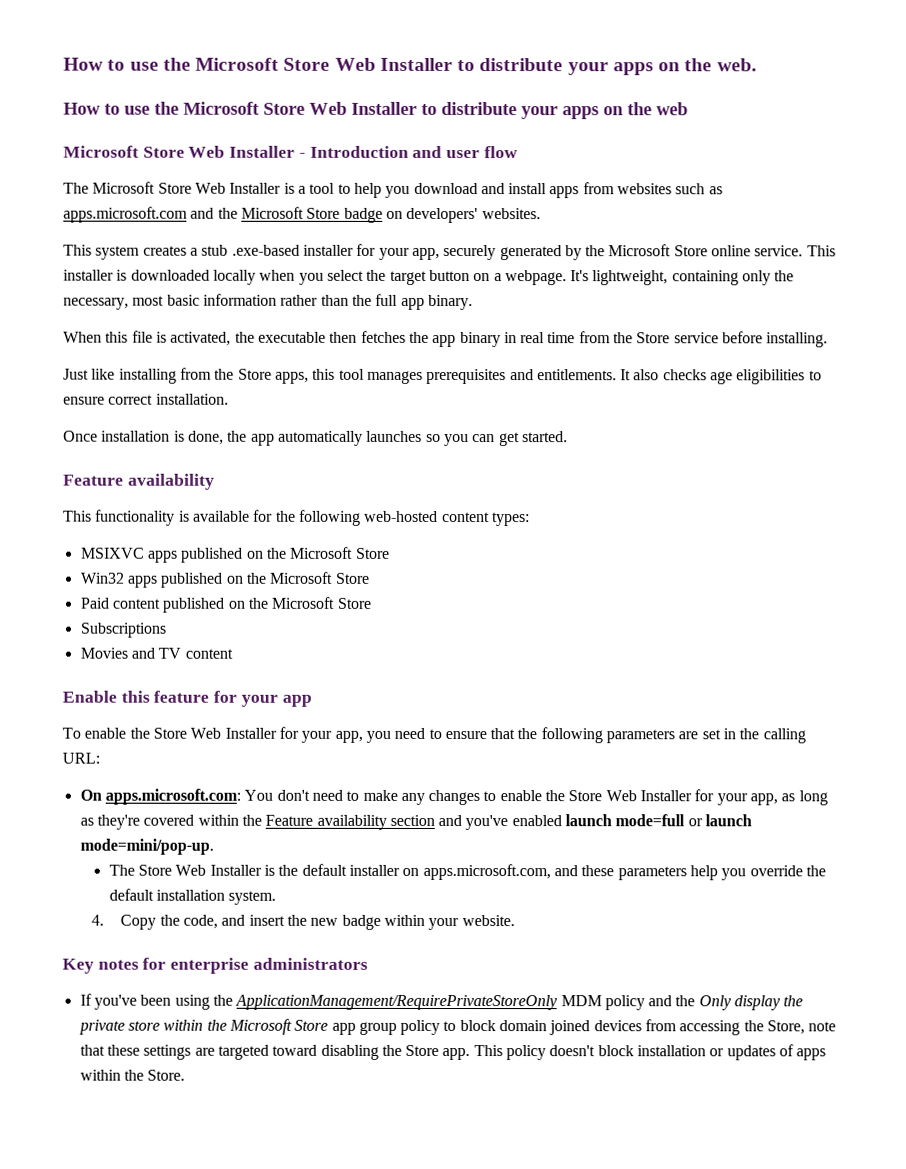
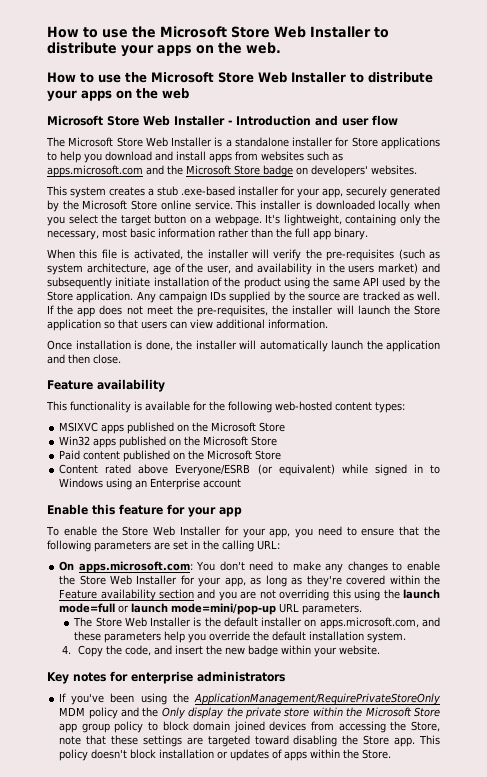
[309,182,336,194] tool -> [234,137,440,149] standalone installer for Store applications
[257,330,829,348] [63,367,822,385] [63,393,229,405] executable then fetches the app binary in real time from the Store service before installing. // Just like installing from the Store apps, this tool manages prerequisites and entitlements. It also checks age eligibilities to ensure correct installation. -> [207,249,441,261] [47,263,440,275] [47,277,440,289] [47,291,440,303] [47,305,440,317] [47,319,328,331] installer will verify the pre-requisites (such as system architecture, age of the user, and availability in the users market) and subsequently initiate installation of the product using the same API used by the Store application. Any campaign IDs supplied by the source are tracked as well. If the app does not meet the pre-requisites, the installer will launch the Store application so that users can view additional information.
[250,430,568,447] app automatically launches so you can get started. -> [195,340,440,352] [47,354,121,364] installer will automatically launch the application and then close.
[79,622,166,638] [79,647,233,659] Subscriptions // Movies and TV content -> [59,464,441,476] [59,478,242,490] Content rated above Everyone/ESRB (or equivalent) while signed in to Windows using an Enterprise account
[465,815,562,831] you've enabled -> [218,589,400,601] you are not overriding this using the
[79,838,214,855] mode=mini/pop-up. -> [171,603,363,615] mode=mini/pop-up URL parameters.

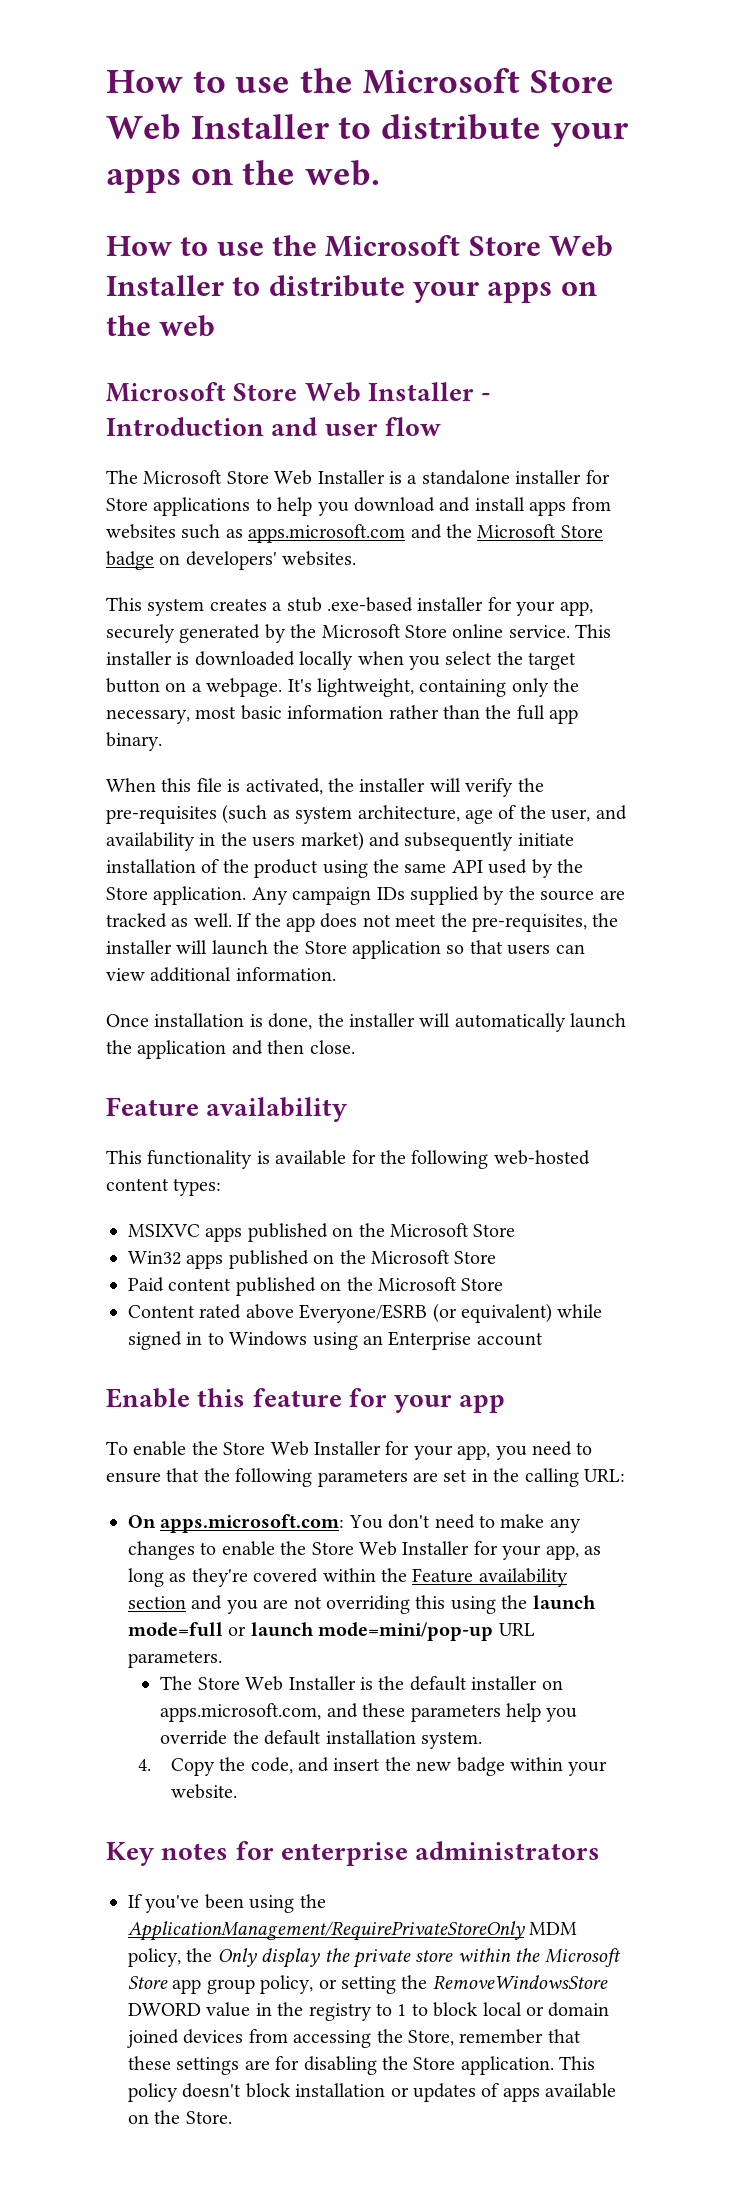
[88,707,139,719] policy and -> [128,1948,181,1967] policy,
[114,721,189,733] policy to block -> [260,1975,608,1994] [128,2002,544,2021] policy, or setting the RemoveWindowsStore DWORD value in the registry to 1 to block local or
[59,736,82,745] note -> [459,2029,544,2044] remember
[207,735,289,747] targeted toward -> [275,2056,300,2070] for
[394,737,416,747] app. -> [460,2056,554,2075] application.
[310,749,341,758] within -> [545,2083,617,2098] [128,2114,149,2124] available on

